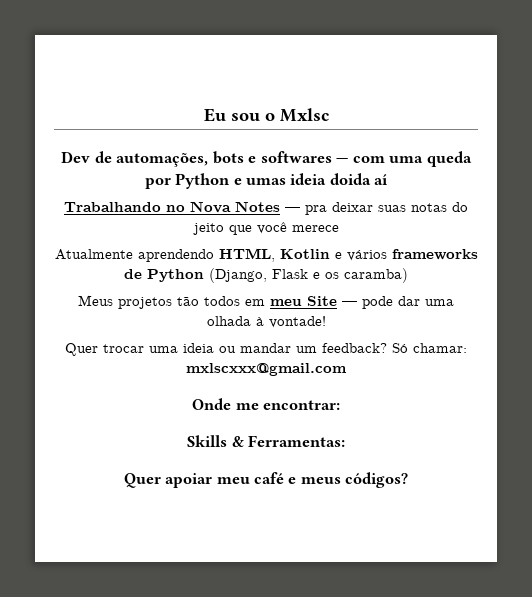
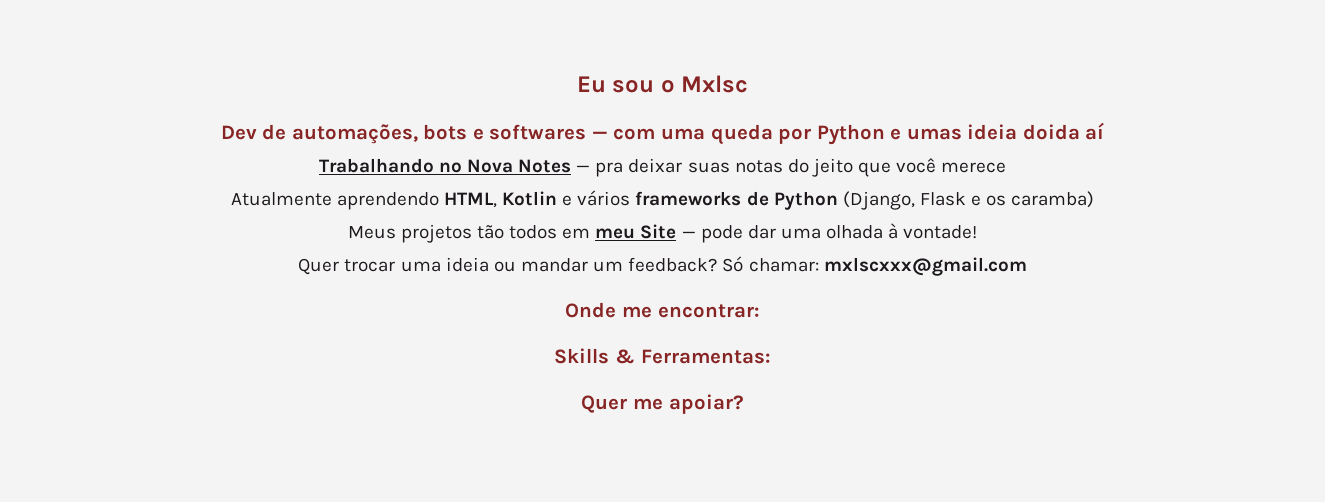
[165,472,409,488] apoiar meu café e meus códigos? -> [633,394,744,414] me apoiar?

